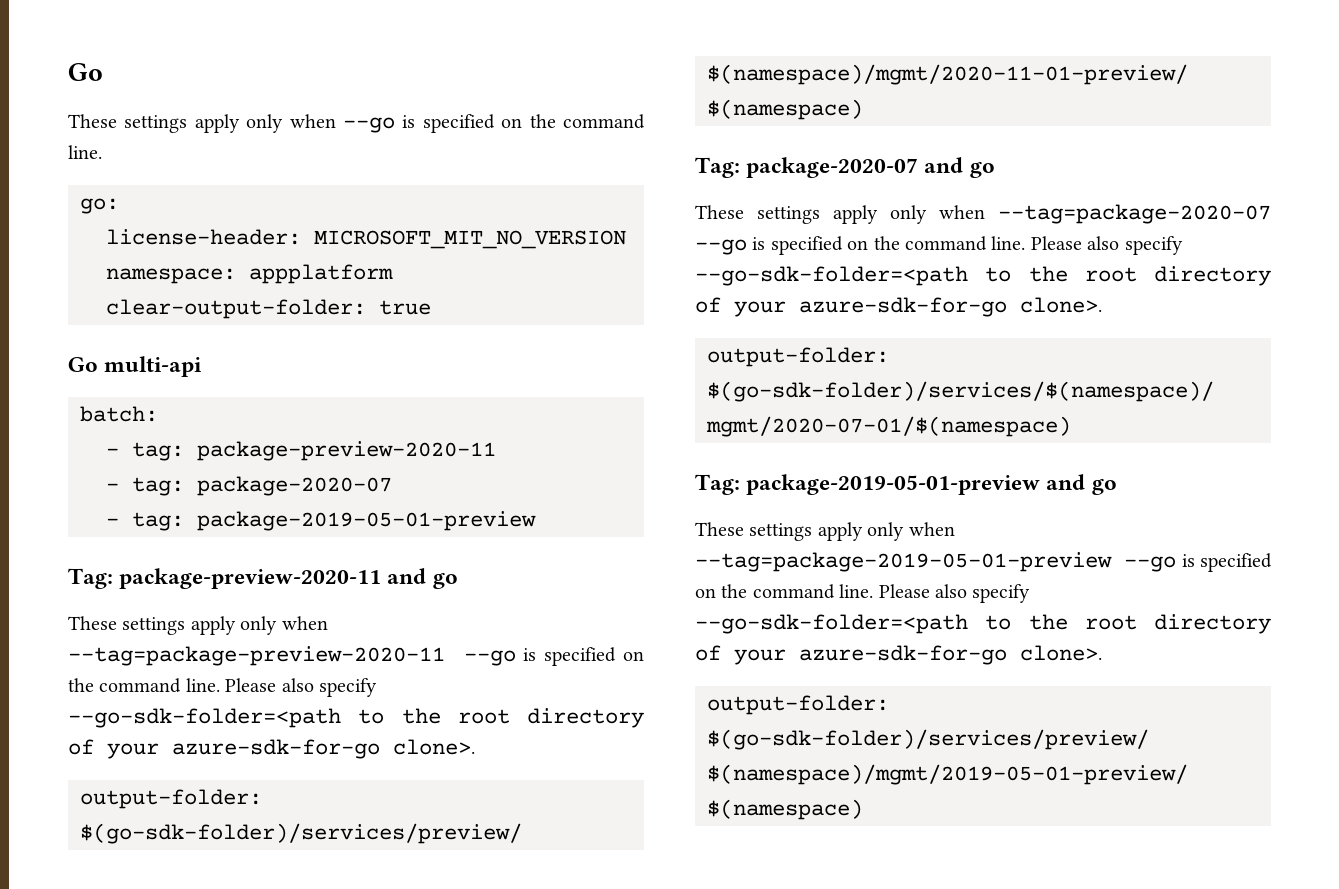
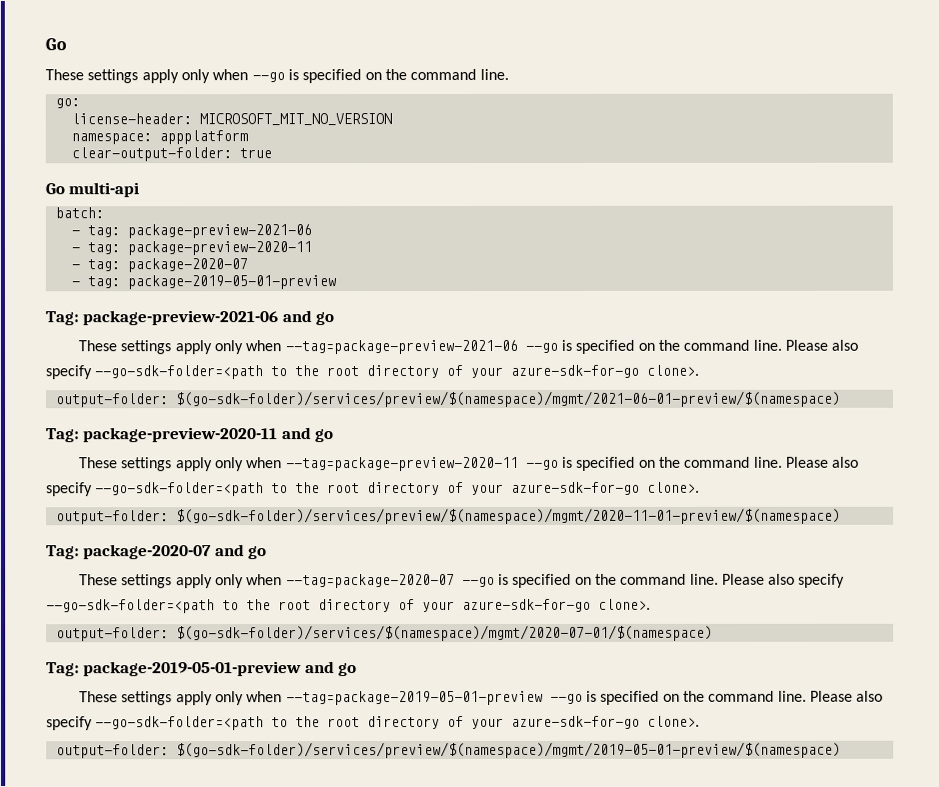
(158, 414) none -> [70,224,312,239] // - tag: package-preview-2021-06
(536, 521) none -> [45,310,335,326] [78,339,859,355] [45,364,700,380] [54,390,841,408] // Tag: package-preview-2021-06 and go // These settings apply only when --tag=package-preview-2021-06 --go is specified on the command line. Please also specify --go-sdk-folder=<path to the root directory of your azure-sdk-for-go clone>. // output-folder: $(go-sdk-folder)/services/preview/$(namespace)/mgmt/2021-06-01-preview/$(namespace)

